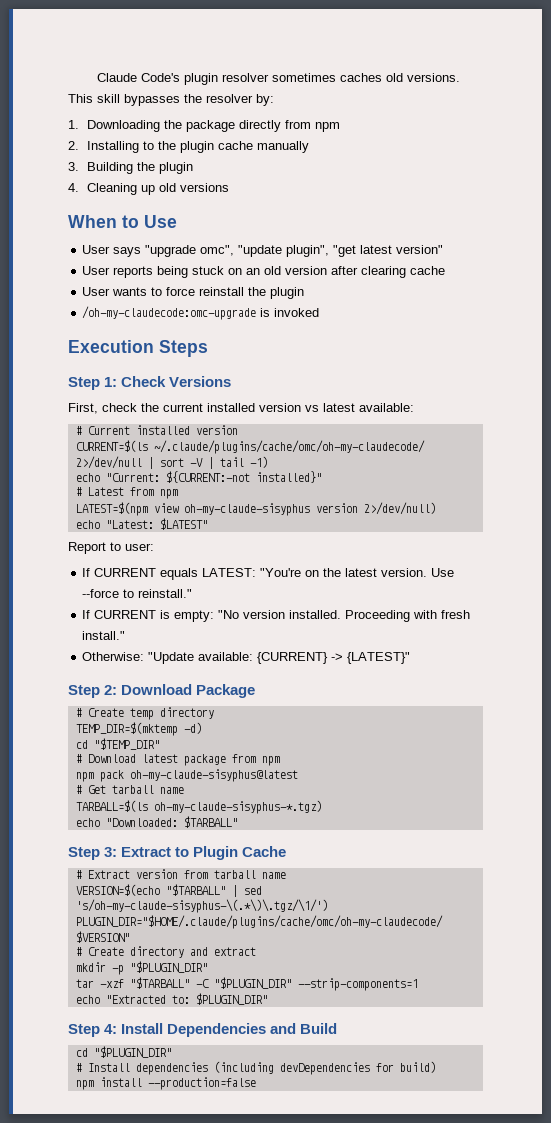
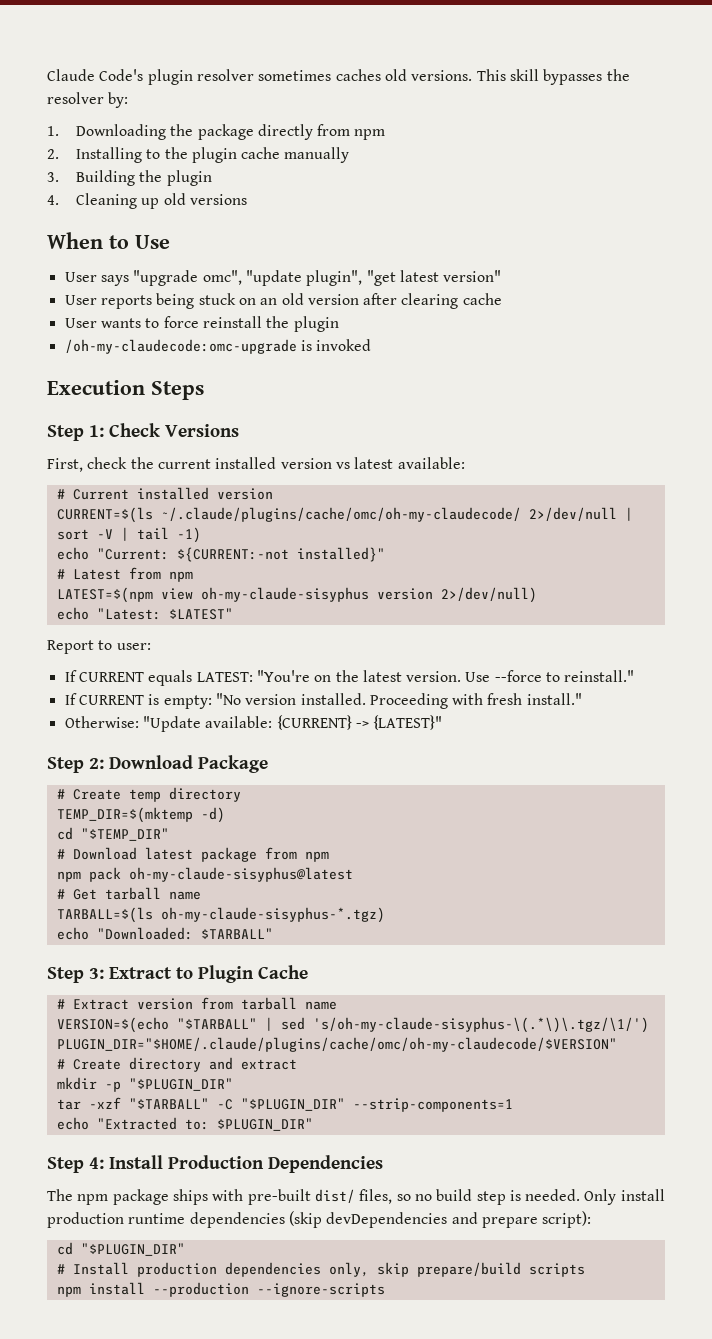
(164, 1028) none -> [168,1155,264,1169] Production
[270,1023,338,1034] [75,1046,172,1058] [75,1061,436,1075] and Build // cd "$PLUGIN_DIR" // # Install dependencies (including devDependencies for build) -> [47,1189,665,1205] [47,1211,592,1228] [56,1242,185,1256] [56,1262,585,1277] // The npm package ships with pre-built dist/ files, so no build step is needed. Only install production runtime dependencies (skip devDependencies and prepare script): // cd "$PLUGIN_DIR" // # Install production dependencies only, skip prepare/build scripts
[147,1077,256,1090] --production=false -> [152,1282,385,1297] --production --ignore-scripts

